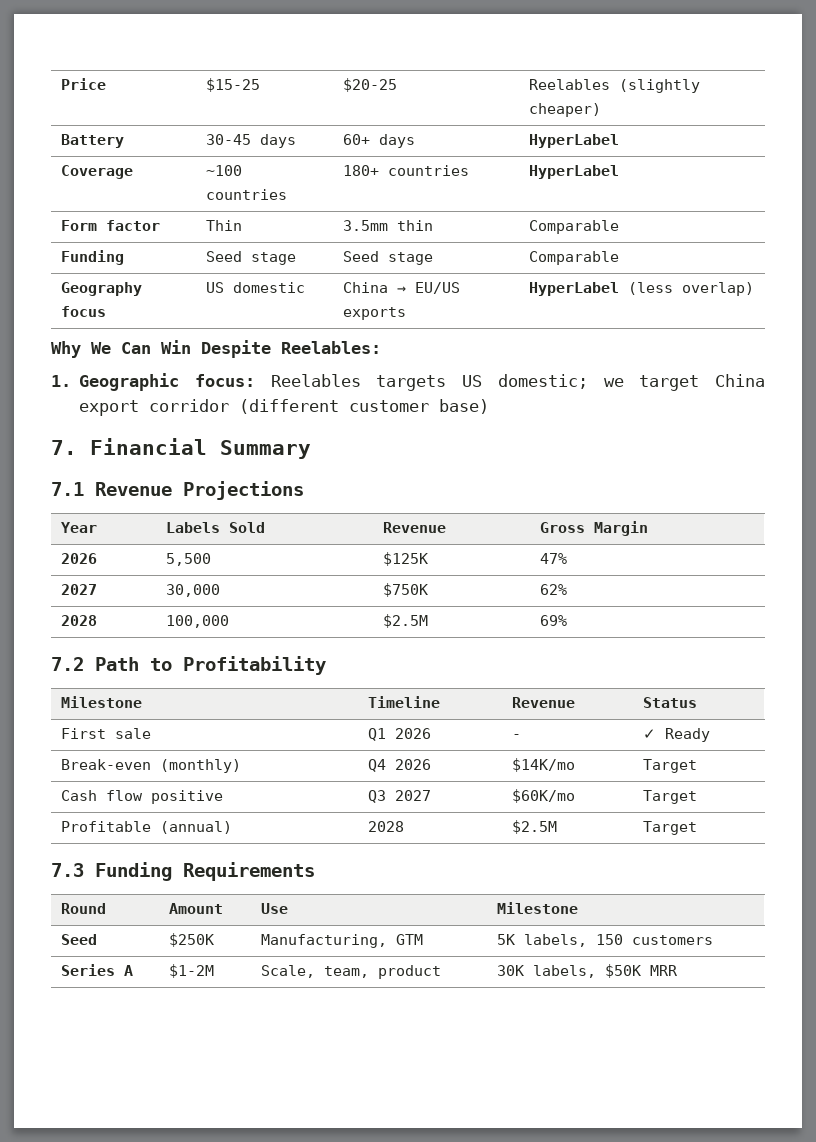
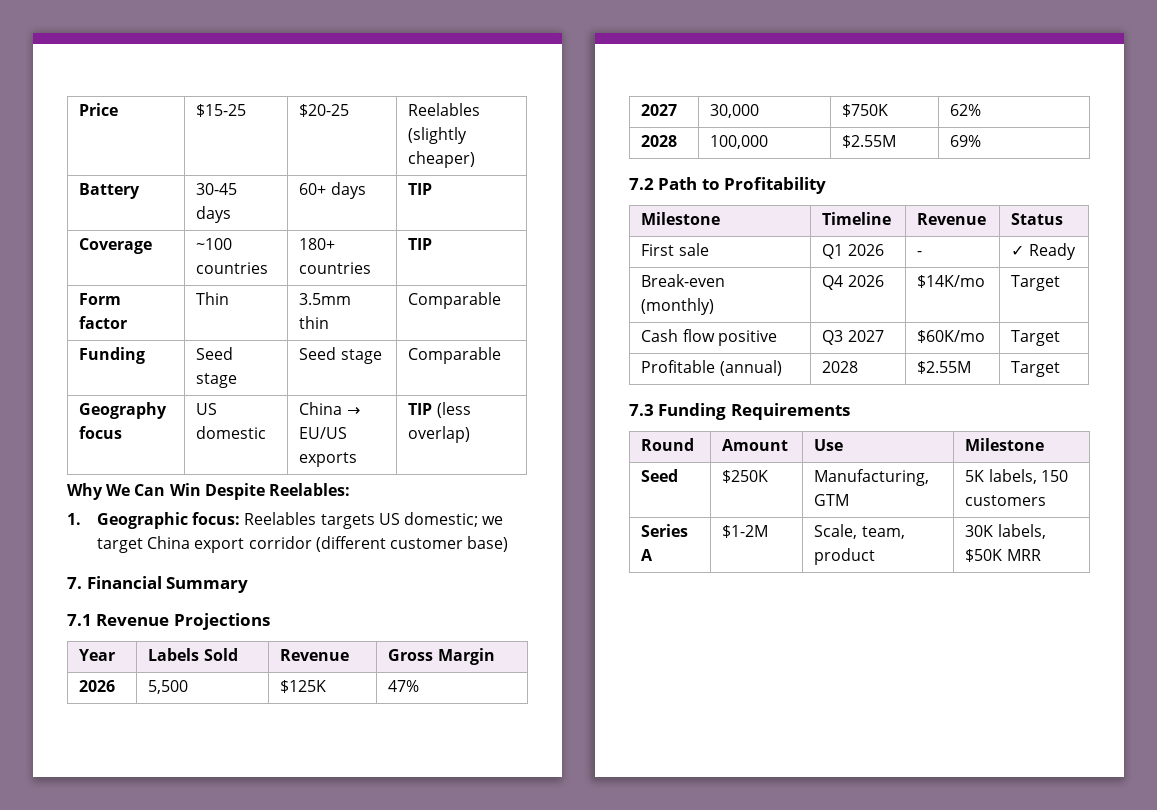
[528,134,619,148] HyperLabel -> [408,183,433,195] TIP
[528,165,619,179] HyperLabel -> [408,238,433,250] TIP
[528,282,619,296] HyperLabel -> [408,403,433,415] TIP
[382,614,428,628] $2.5M -> [842,135,897,148] $2.55M
[511,820,557,834] $2.5M -> [917,361,972,374] $2.55M

